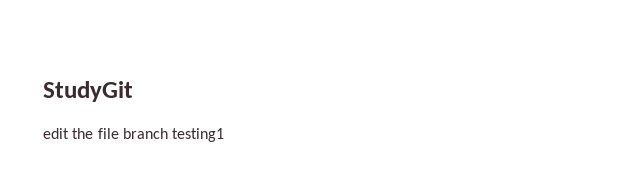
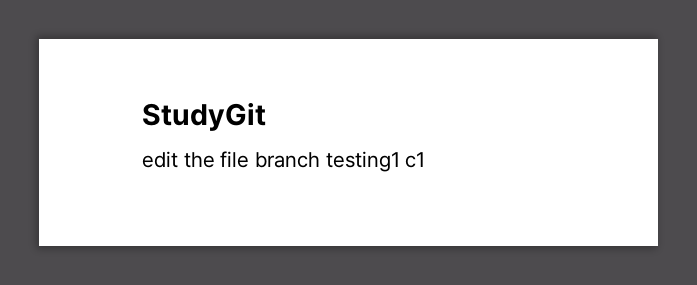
(225, 135) none -> [405,152,426,168] c1

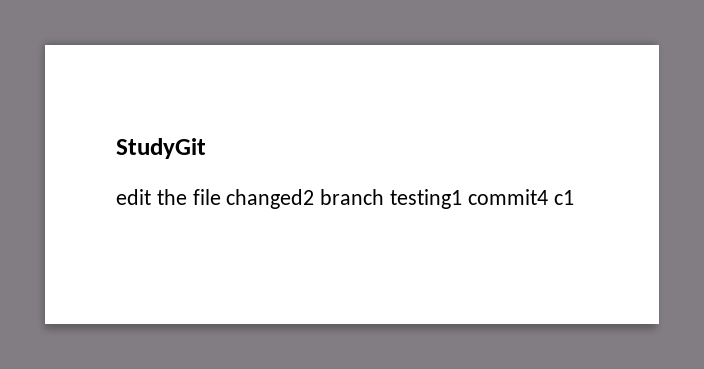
(250, 159) none -> [226,189,315,209] changed2
(400, 161) none -> [467,189,548,205] commit4

